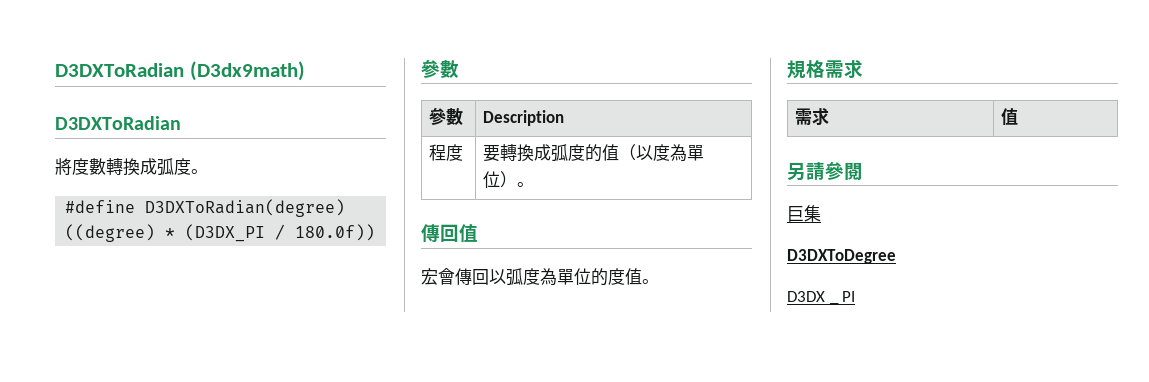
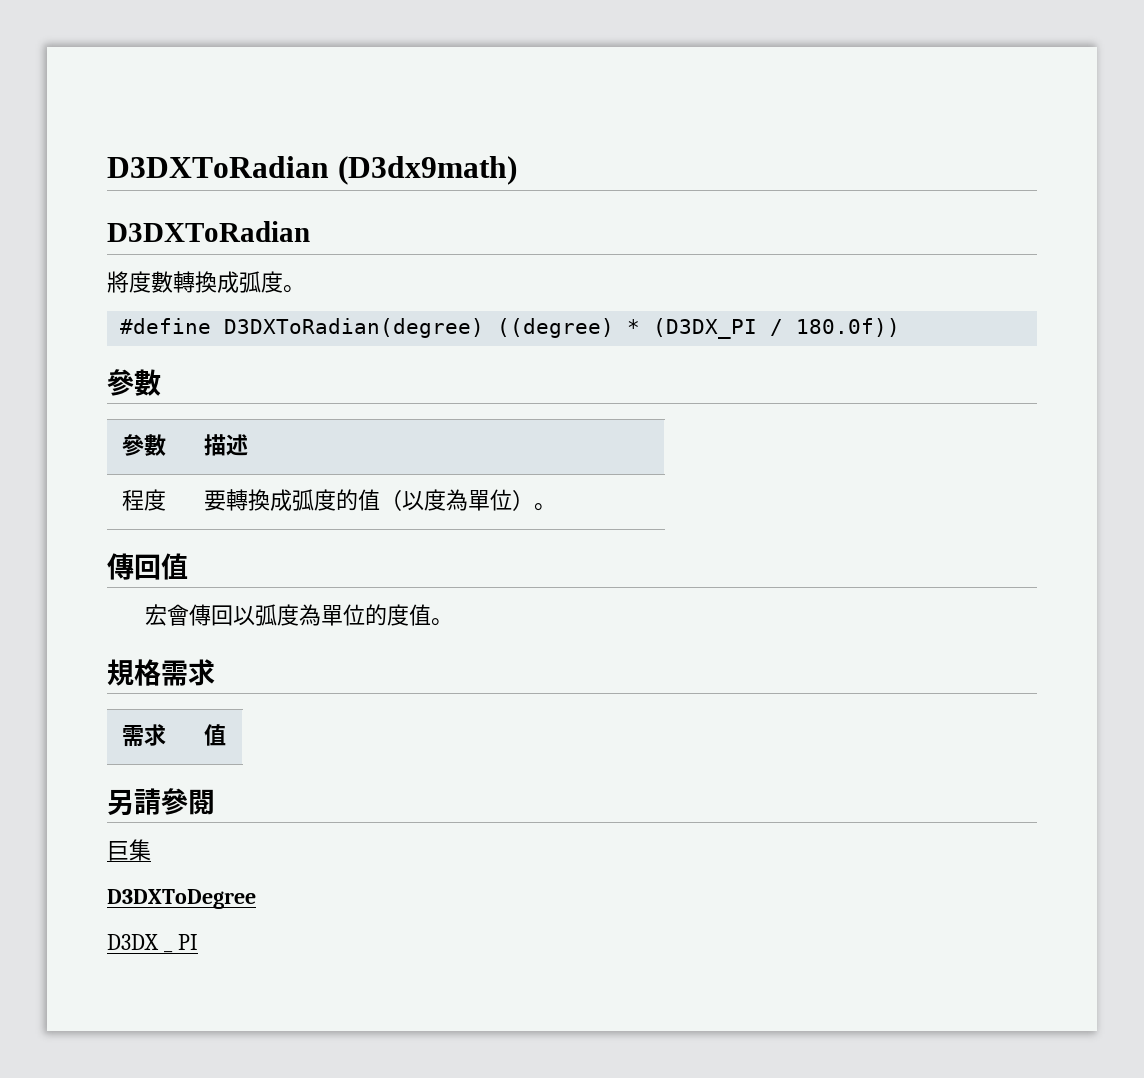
[483,110,565,126] Description -> [203,434,248,456] 描述

